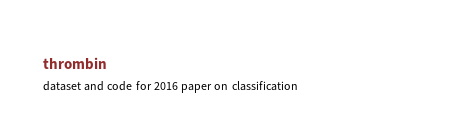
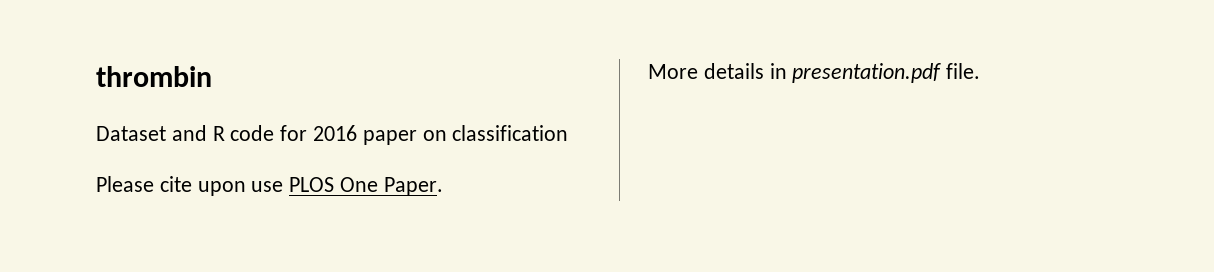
[43,81,105,91] dataset and -> [96,125,225,141] Dataset and R
(298, 86) none -> [96,176,443,196] [648,63,981,83] // Please cite upon use PLOS One Paper. // More details in presentation.pdf file.

